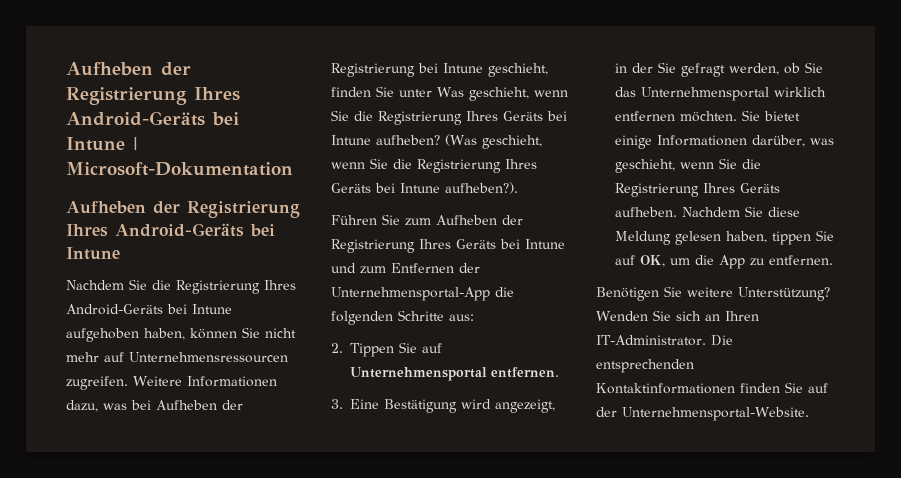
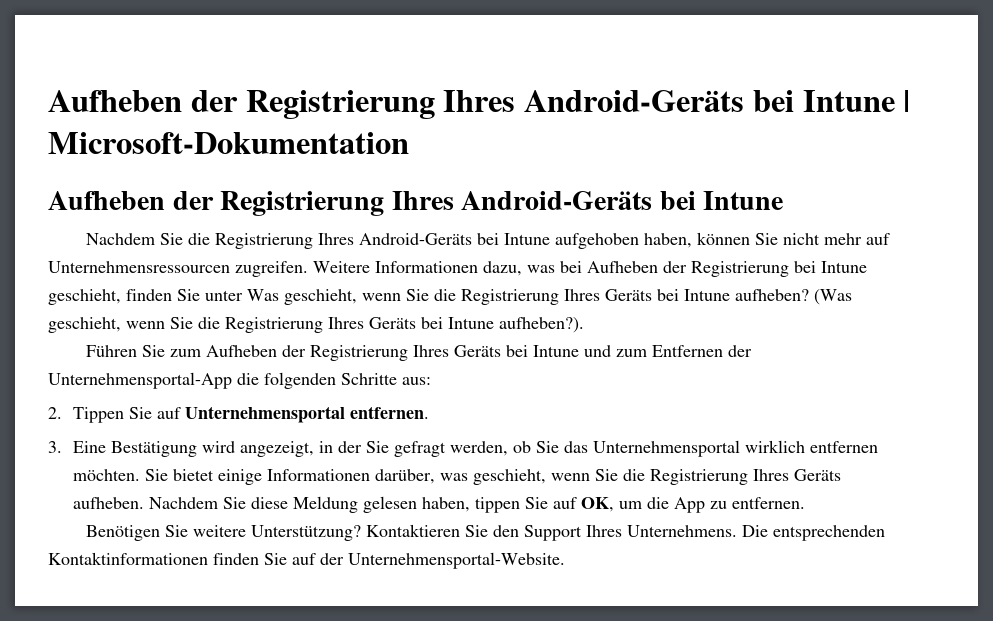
[596,310,759,321] [596,335,706,346] Wenden Sie sich an Ihren IT-Administrator. -> [366,524,738,541] Kontaktieren Sie den Support Ihres Unternehmens.

